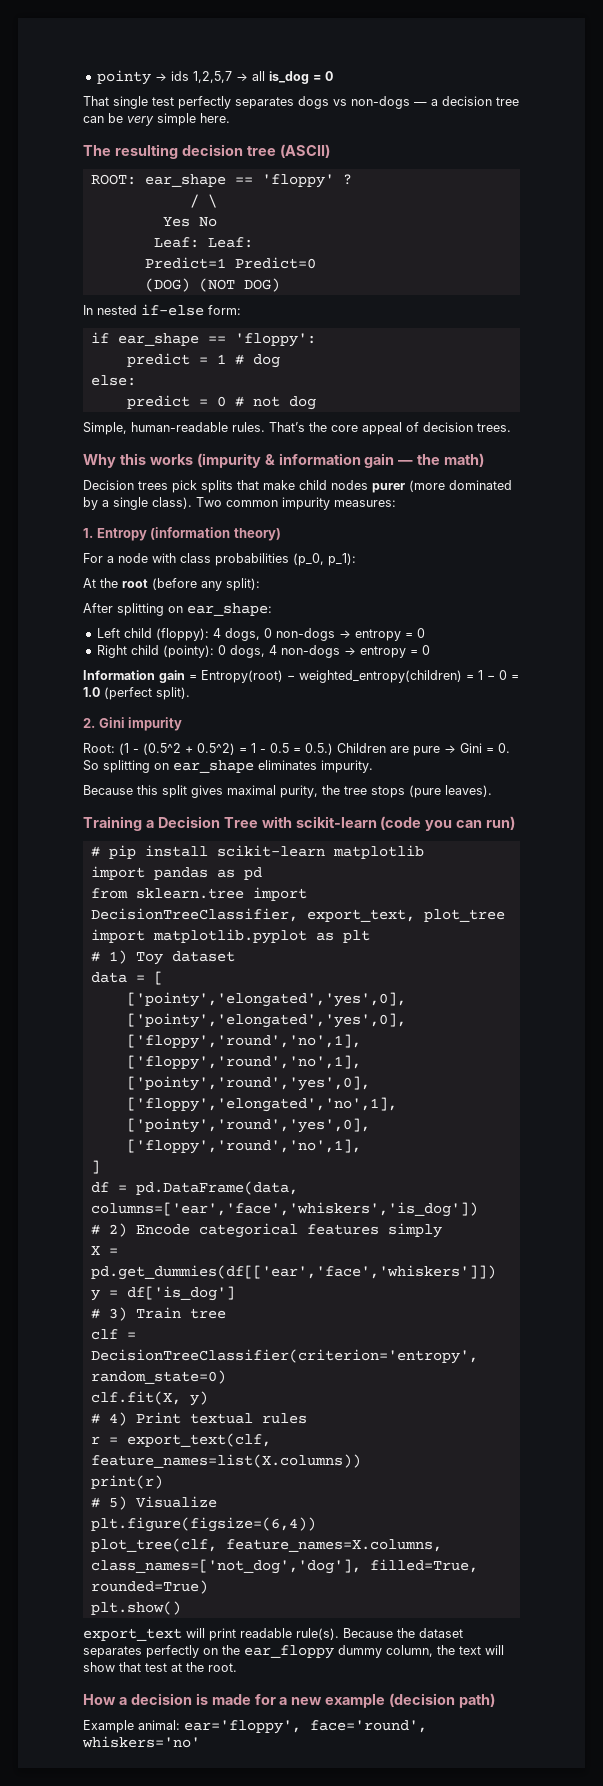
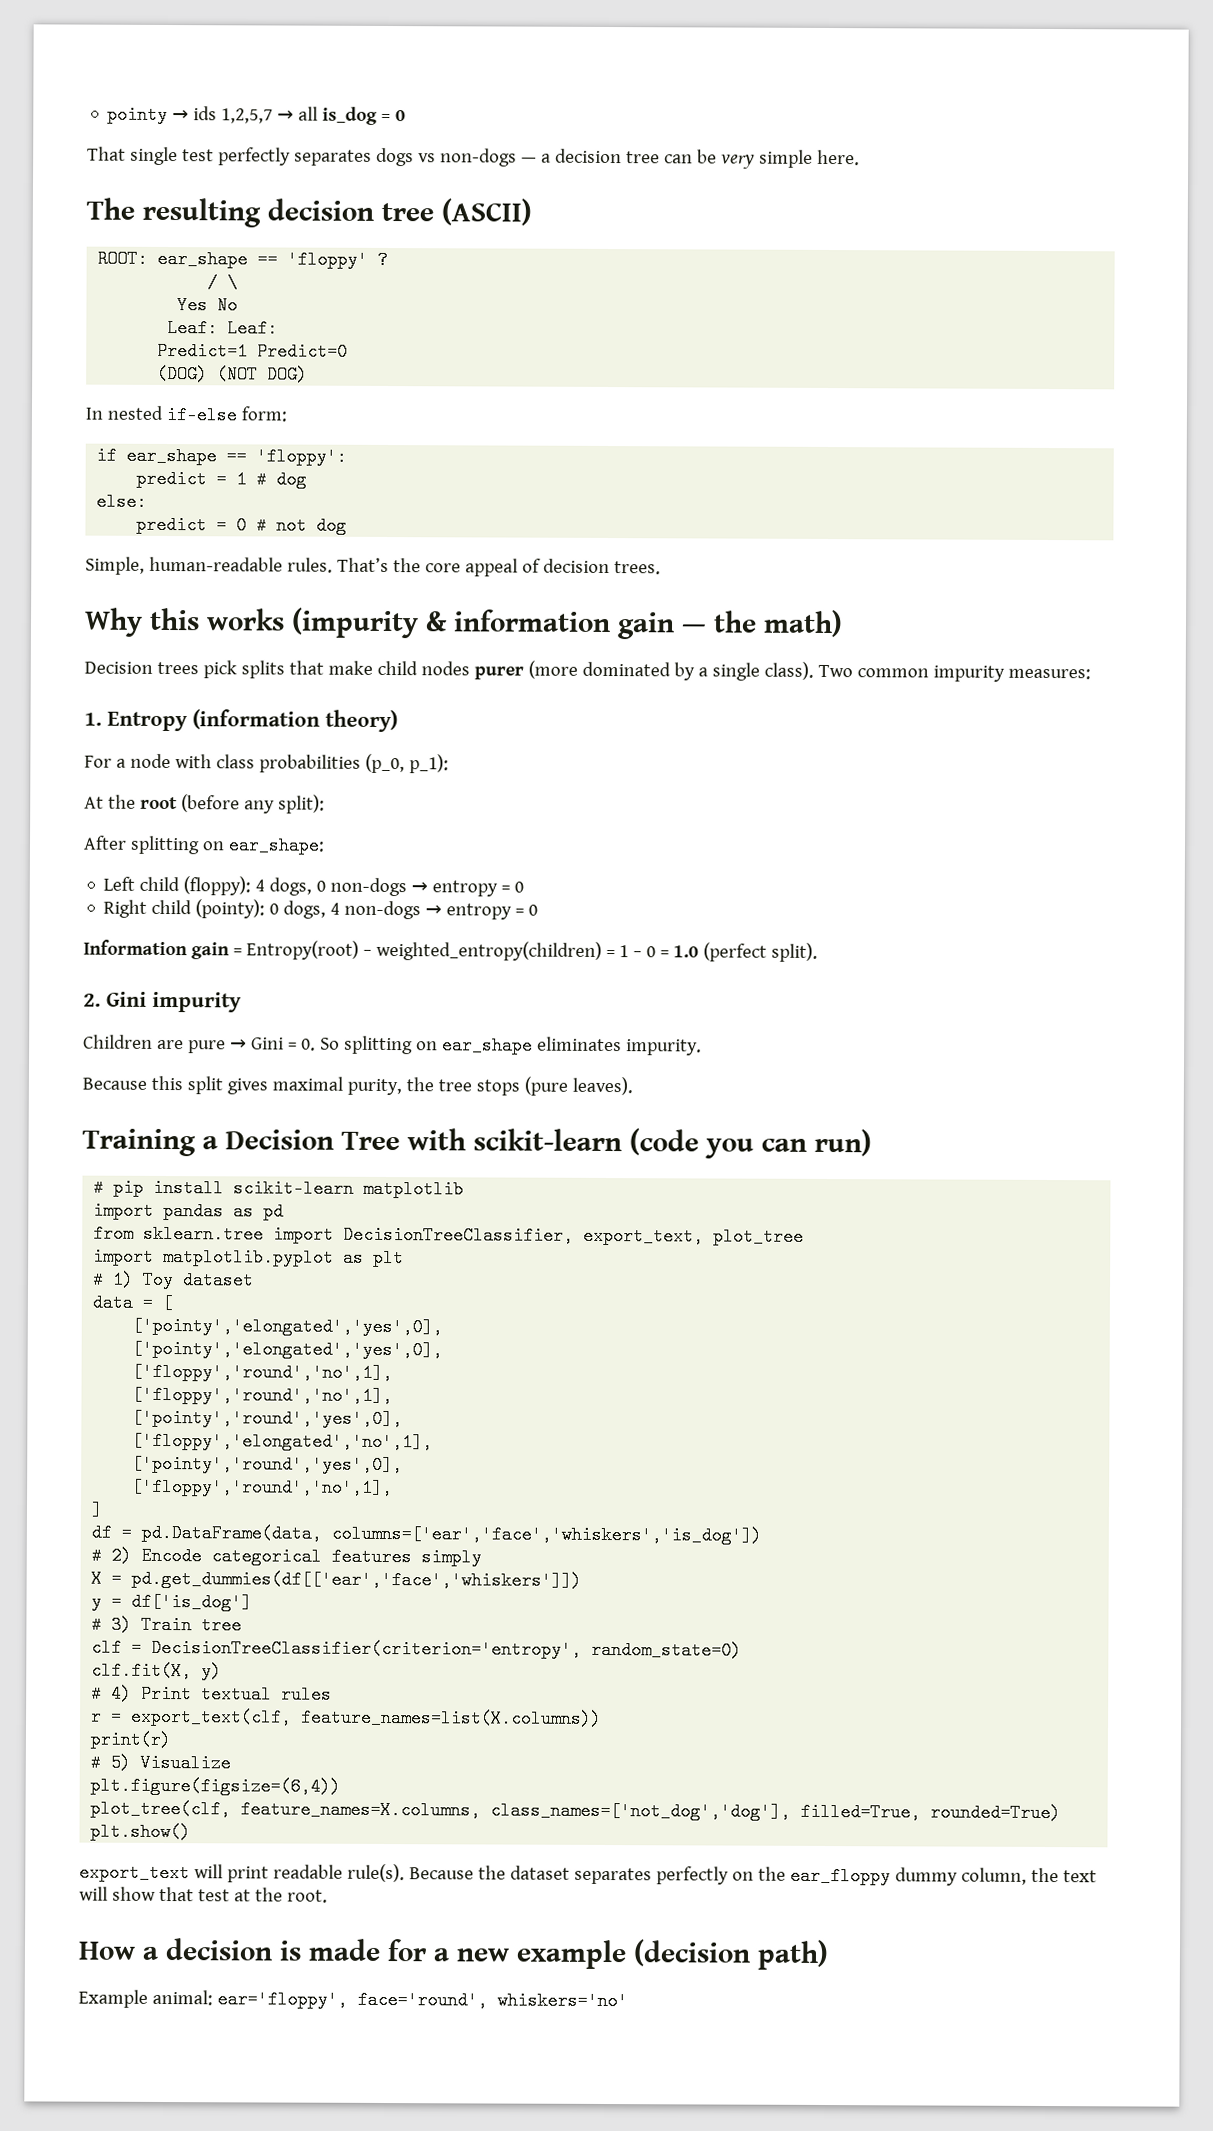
[83,743,333,755] Root: (1 - (0.5^2 + 0.5^2) = 1 - 0.5 = 0.5.) -> (242, 1002) none

